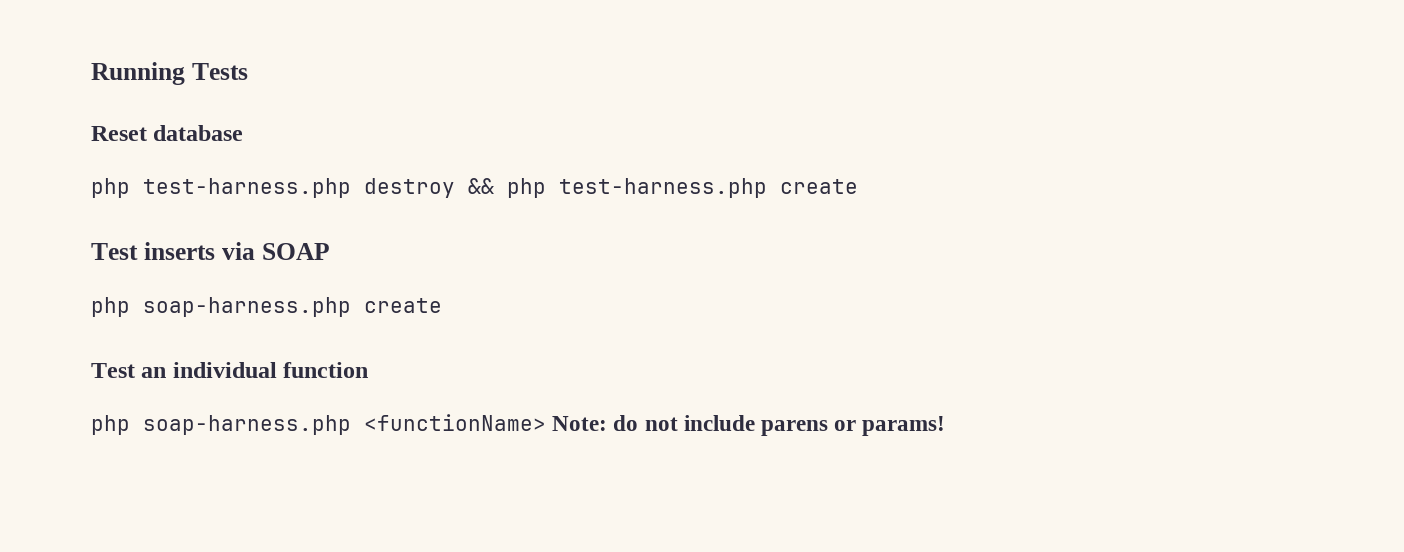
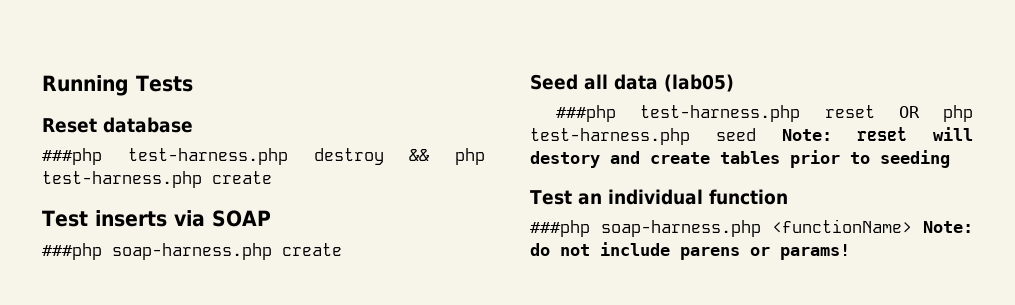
[91,178,130,198] php -> [42,148,102,165] ###php
[91,297,130,317] php -> [42,243,102,260] ###php
(442, 305) none -> [530,74,734,92] [556,105,974,122] [530,127,973,145] [530,150,950,168] // Seed all data (lab05) // ###php test-harness.php reset OR php test-harness.php seed Note: reset will destory and create tables prior to seeding
[91,415,130,435] php -> [530,220,590,237] ###php

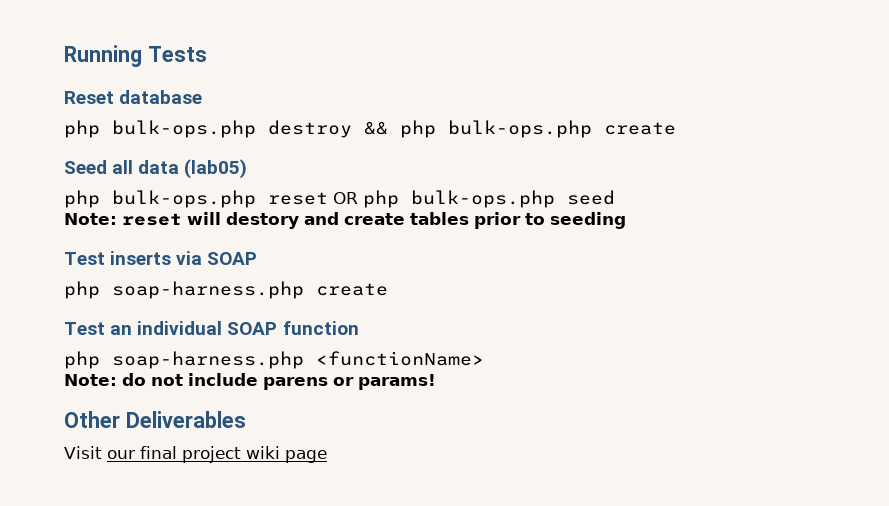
[42,148,288,165] ###php test-harness.php -> [64,120,256,138] php bulk-ops.php
[42,171,272,188] [42,210,271,227] [42,243,272,260] test-harness.php create // Test inserts via SOAP // ###php soap-harness.php -> [448,120,592,138] bulk-ops.php
[556,105,801,122] ###php test-harness.php -> [64,190,256,208] php bulk-ops.php
[530,128,690,145] test-harness.php -> [411,190,555,208] bulk-ops.php
(756, 134) none -> (615, 197) //
(950, 159) none -> [64,251,258,265] [64,281,388,299] // Test inserts via SOAP // php soap-harness.php create
(703, 197) none -> [227,322,278,335] SOAP
[530,220,590,237] ###php -> [64,351,100,369] php
(912, 226) none -> (484, 358) //
(850, 252) none -> [64,411,246,428] [64,446,327,463] // Other Deliverables // Visit our final project wiki page

